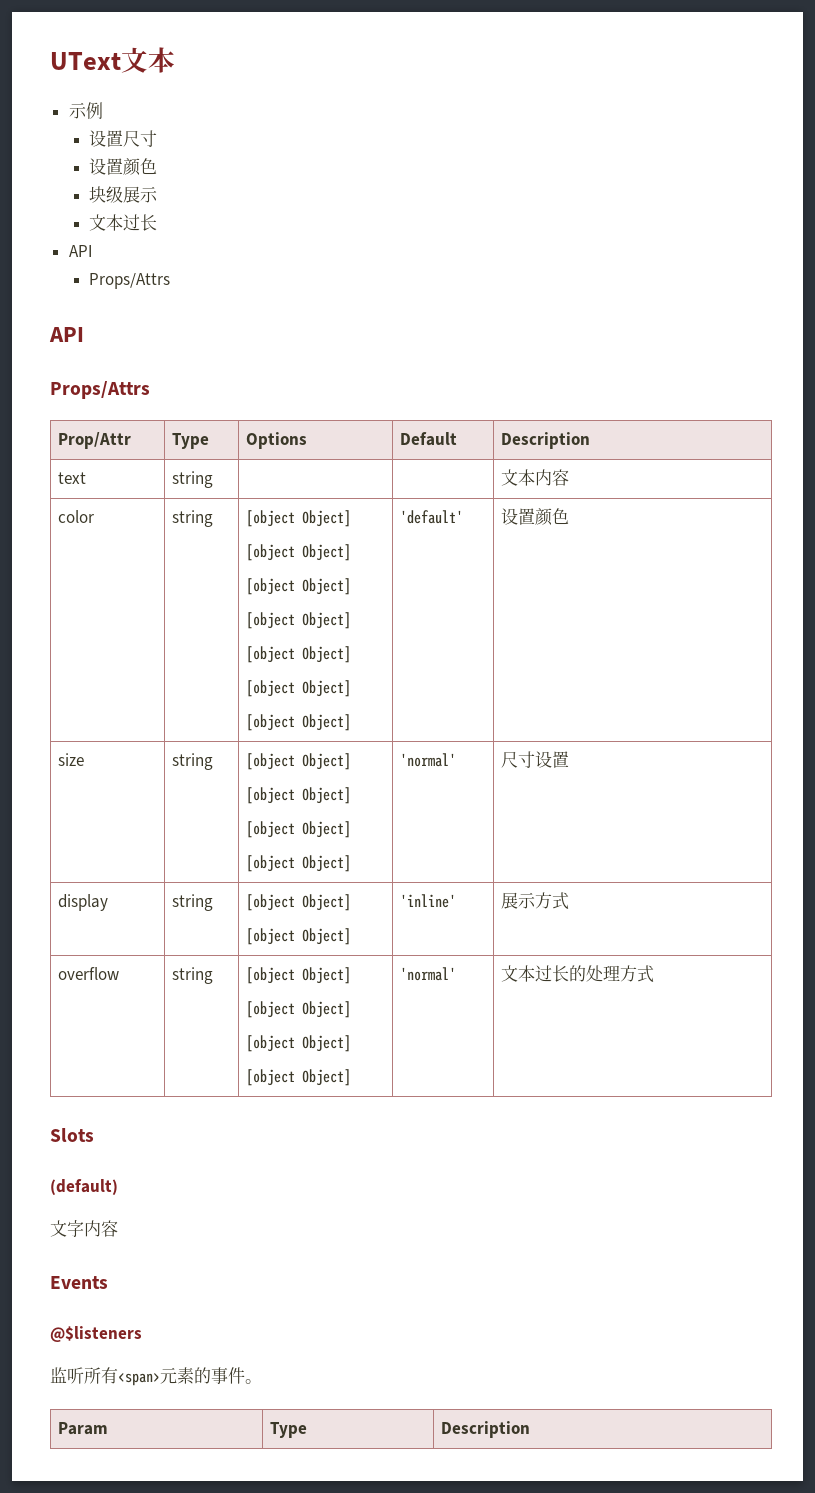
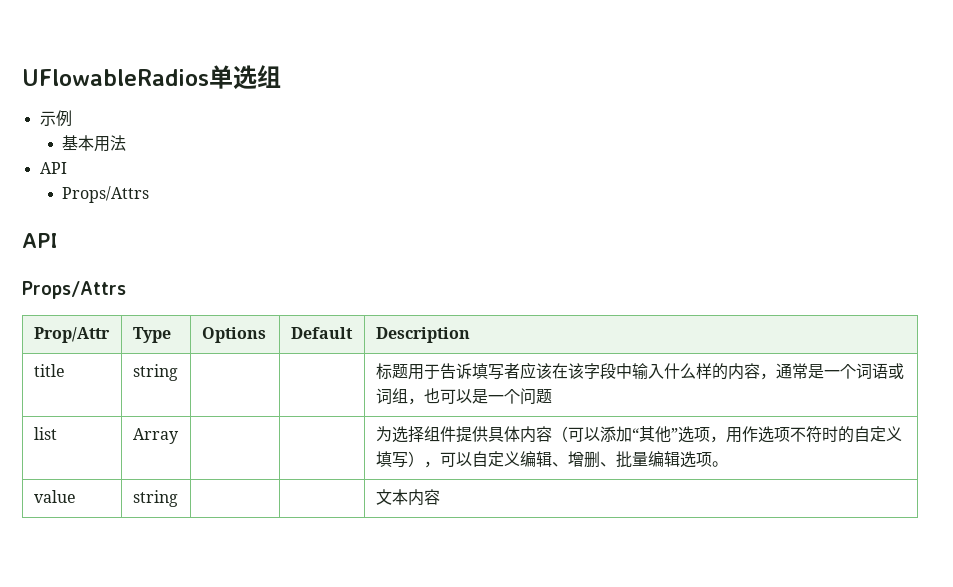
[50,47,175,73] UText文本 -> [22,65,281,90] UFlowableRadios单选组
[89,130,158,147] [89,158,158,176] [89,186,159,203] [89,214,158,231] 设置尺寸 // 设置颜色 // 块级展示 // 文本过长 -> [62,135,127,152] 基本用法
[57,472,86,484] [171,471,213,488] [500,469,569,486] [57,510,94,523] [171,510,213,527] [245,510,351,527] [245,544,351,561] [245,578,351,595] [245,612,351,629] [245,646,351,663] [245,680,351,697] [245,714,351,731] [399,510,463,524] [500,508,569,526] [57,753,84,766] [171,753,213,770] [245,753,351,770] [245,787,351,804] [245,821,351,838] [245,855,351,872] [399,753,456,767] [500,751,569,768] [57,894,108,911] [171,894,213,911] [245,894,351,911] [245,928,351,945] [399,894,456,908] [500,892,569,910] [57,967,119,980] [171,967,213,984] [245,967,351,984] [245,1001,351,1018] [245,1035,351,1052] [245,1069,351,1086] [399,967,456,981] [500,965,654,983] [50,1128,94,1142] [50,1179,118,1195] [50,1220,118,1237] [50,1276,108,1289] [50,1326,142,1342] [50,1367,262,1386] [57,1422,108,1435] [269,1422,307,1438] [440,1421,530,1438] text | string | | | 文本内容 // color | string | [object Object] // [object Object] // [object Object] // [object Object] // [object Object] // [object Object] // [object Object] | 'default' | 设置颜色 // size | string | [object Object] // [object Object] // [object Object] // [object Object] | 'normal' | 尺寸设置 // display | string | [object Object] // [object Object] | 'inline' | 展示方式 // overflow | string | [object Object] // [object Object] // [object Object] // [object Object] | 'normal' | 文本过长的处理方式 // Slots // (default) // 文字内容 // Events // @$listeners // 监听所有<span>元素的事件。 // Param | Type | Description -> [33,364,65,377] [132,364,178,381] [375,362,904,380] [375,388,552,405] [33,427,57,440] [132,428,179,444] [375,426,902,443] [375,451,728,468] [33,490,76,503] [132,490,178,507] [375,489,440,506] title | string | | | 标题用于告诉填写者应该在该字段中输入什么样的内容，通常是一个词语或词组，也可以是一个问题 // list | Array | | | 为选择组件提供具体内容（可以添加“其他”选项，用作选项不符时的自定义填写），可以自定义编辑、增删、批量编辑选项。 // value | string | | | 文本内容

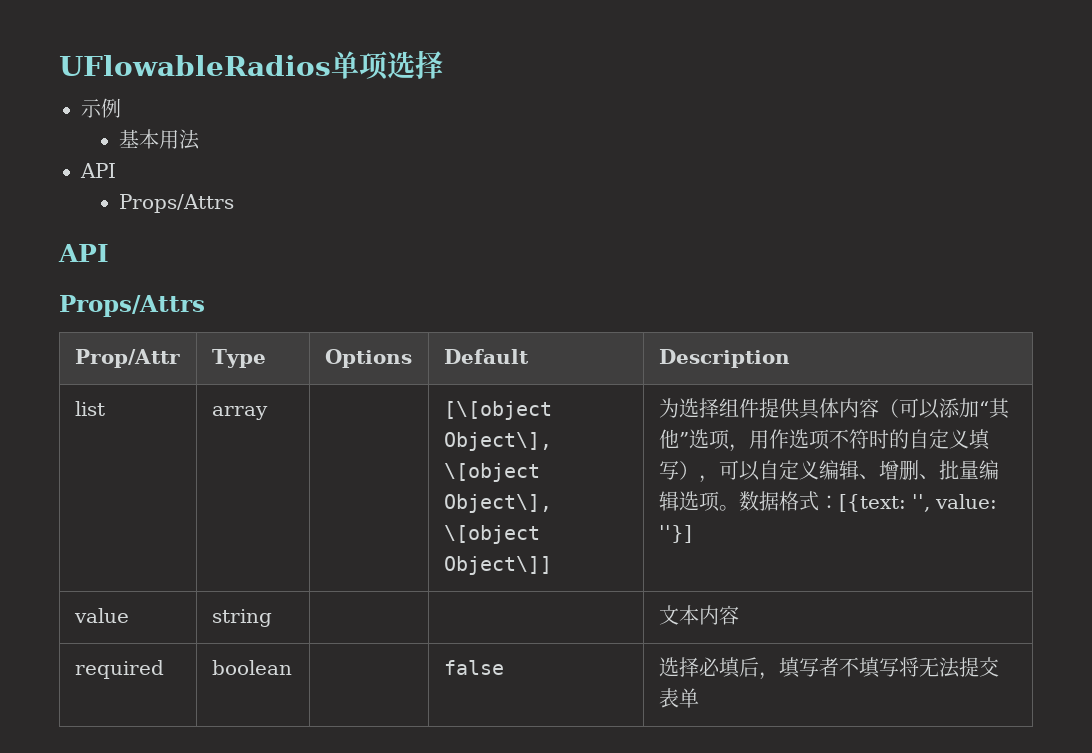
[233,65,281,90] 选组 -> [359,50,444,80] 项选择
[33,364,65,377] [132,364,178,381] [375,362,904,380] [375,388,552,405] [33,427,57,440] [132,428,179,444] title | string | | | 标题用于告诉填写者应该在该字段中输入什么样的内容，通常是一个词语或词组，也可以是一个问题 // list | Array | | -> [74,401,105,416] [211,406,268,420] [443,401,552,420] [443,432,552,451] [443,463,540,482] [443,494,552,513] [443,525,540,544] [443,556,552,575] list | array | | [\[object Object\], \[object Object\], \[object Object\]]
[33,490,76,503] [132,490,178,507] [375,489,440,506] // value | string | | | 文本内容 -> [738,491,997,512] [658,525,692,543] [73,608,129,623] [211,609,272,627] [658,605,739,625] [74,660,164,679] [211,660,292,675] [443,660,504,675] [658,657,999,680] [658,688,699,708] 数据格式：[{text: '', value: ''}] // value | string | | | 文本内容 // required | boolean | | false | 选择必填后，填写者不填写将无法提交表单

